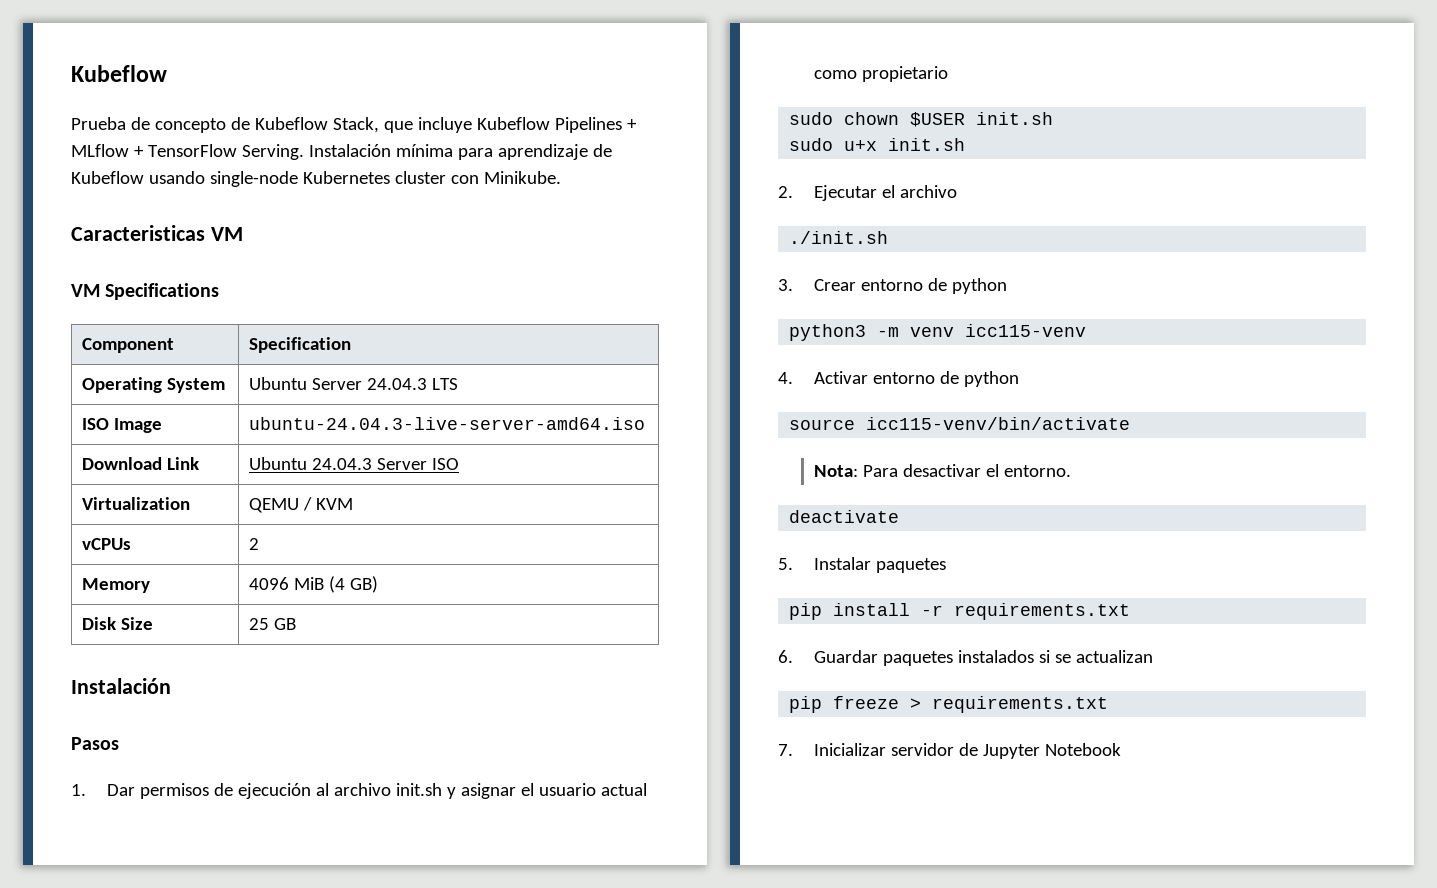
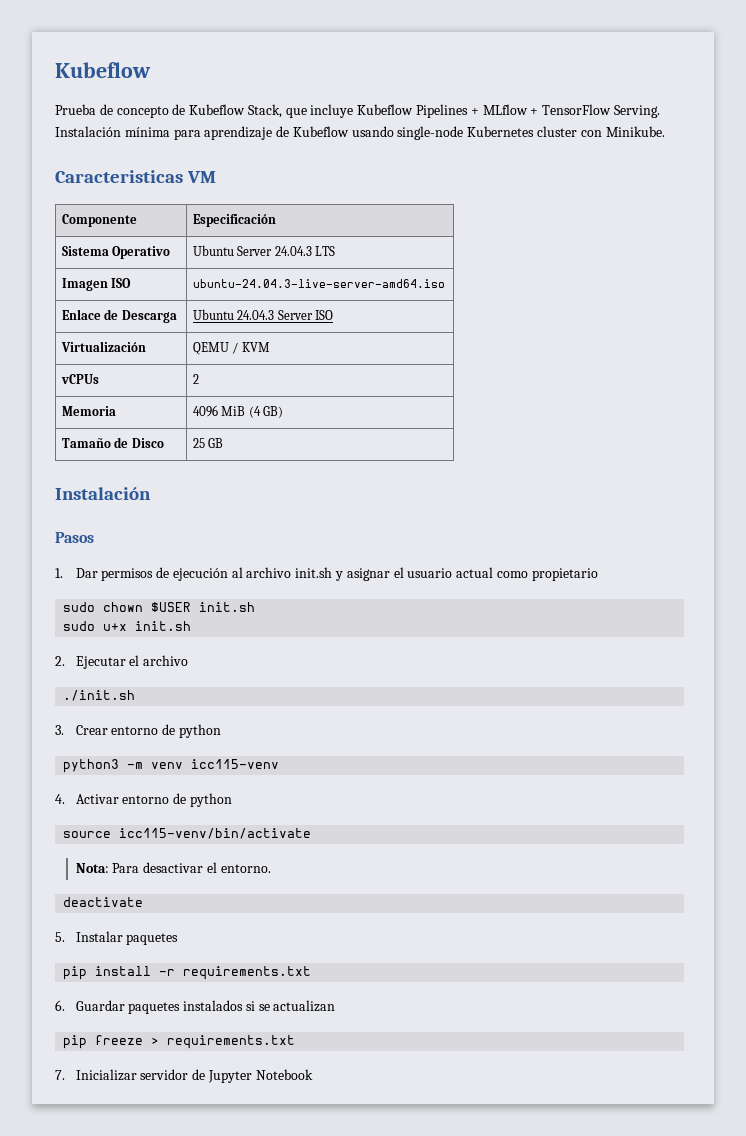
[71,283,220,300] [81,338,174,353] [248,337,351,353] [81,377,225,393] // VM Specifications // Component | Specification // Operating System -> [61,214,137,227] [192,214,276,227] [61,246,171,259] // Componente | Especificación // Sistema Operativo
[81,418,162,433] ISO Image -> [61,278,132,291] Imagen ISO
[81,457,199,470] Download Link -> [61,309,177,323] Enlace de Descarga
[81,497,190,510] Virtualization -> [60,341,146,352] Virtualización
[81,578,150,593] Memory -> [61,406,116,416] Memoria
[81,617,153,630] Disk Size -> [61,437,164,448] Tamaño de Disco

